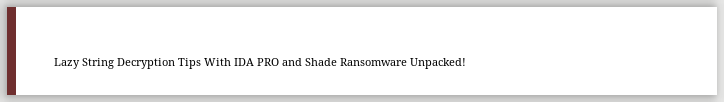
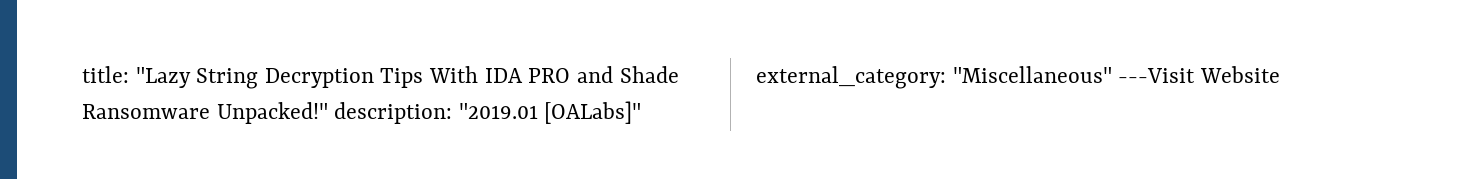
[54,58,80,69] Lazy -> [82,66,191,88] title: "Lazy
[410,58,466,69] Unpacked! -> [216,101,642,124] [756,66,1280,89] Unpacked!" description: "2019.01 [OALabs]" external_category: "Miscellaneous" ---Visit Website

